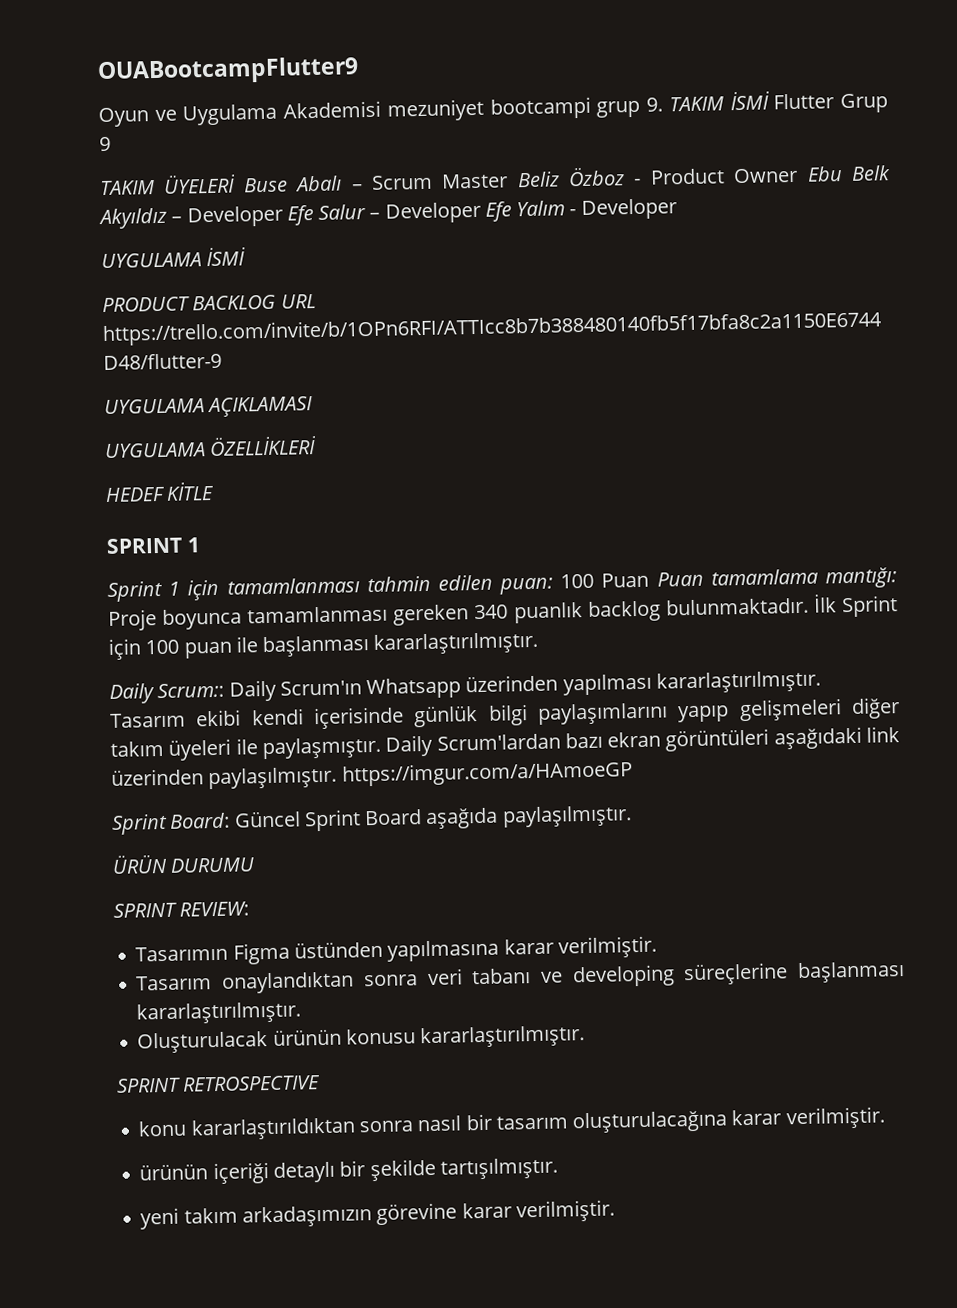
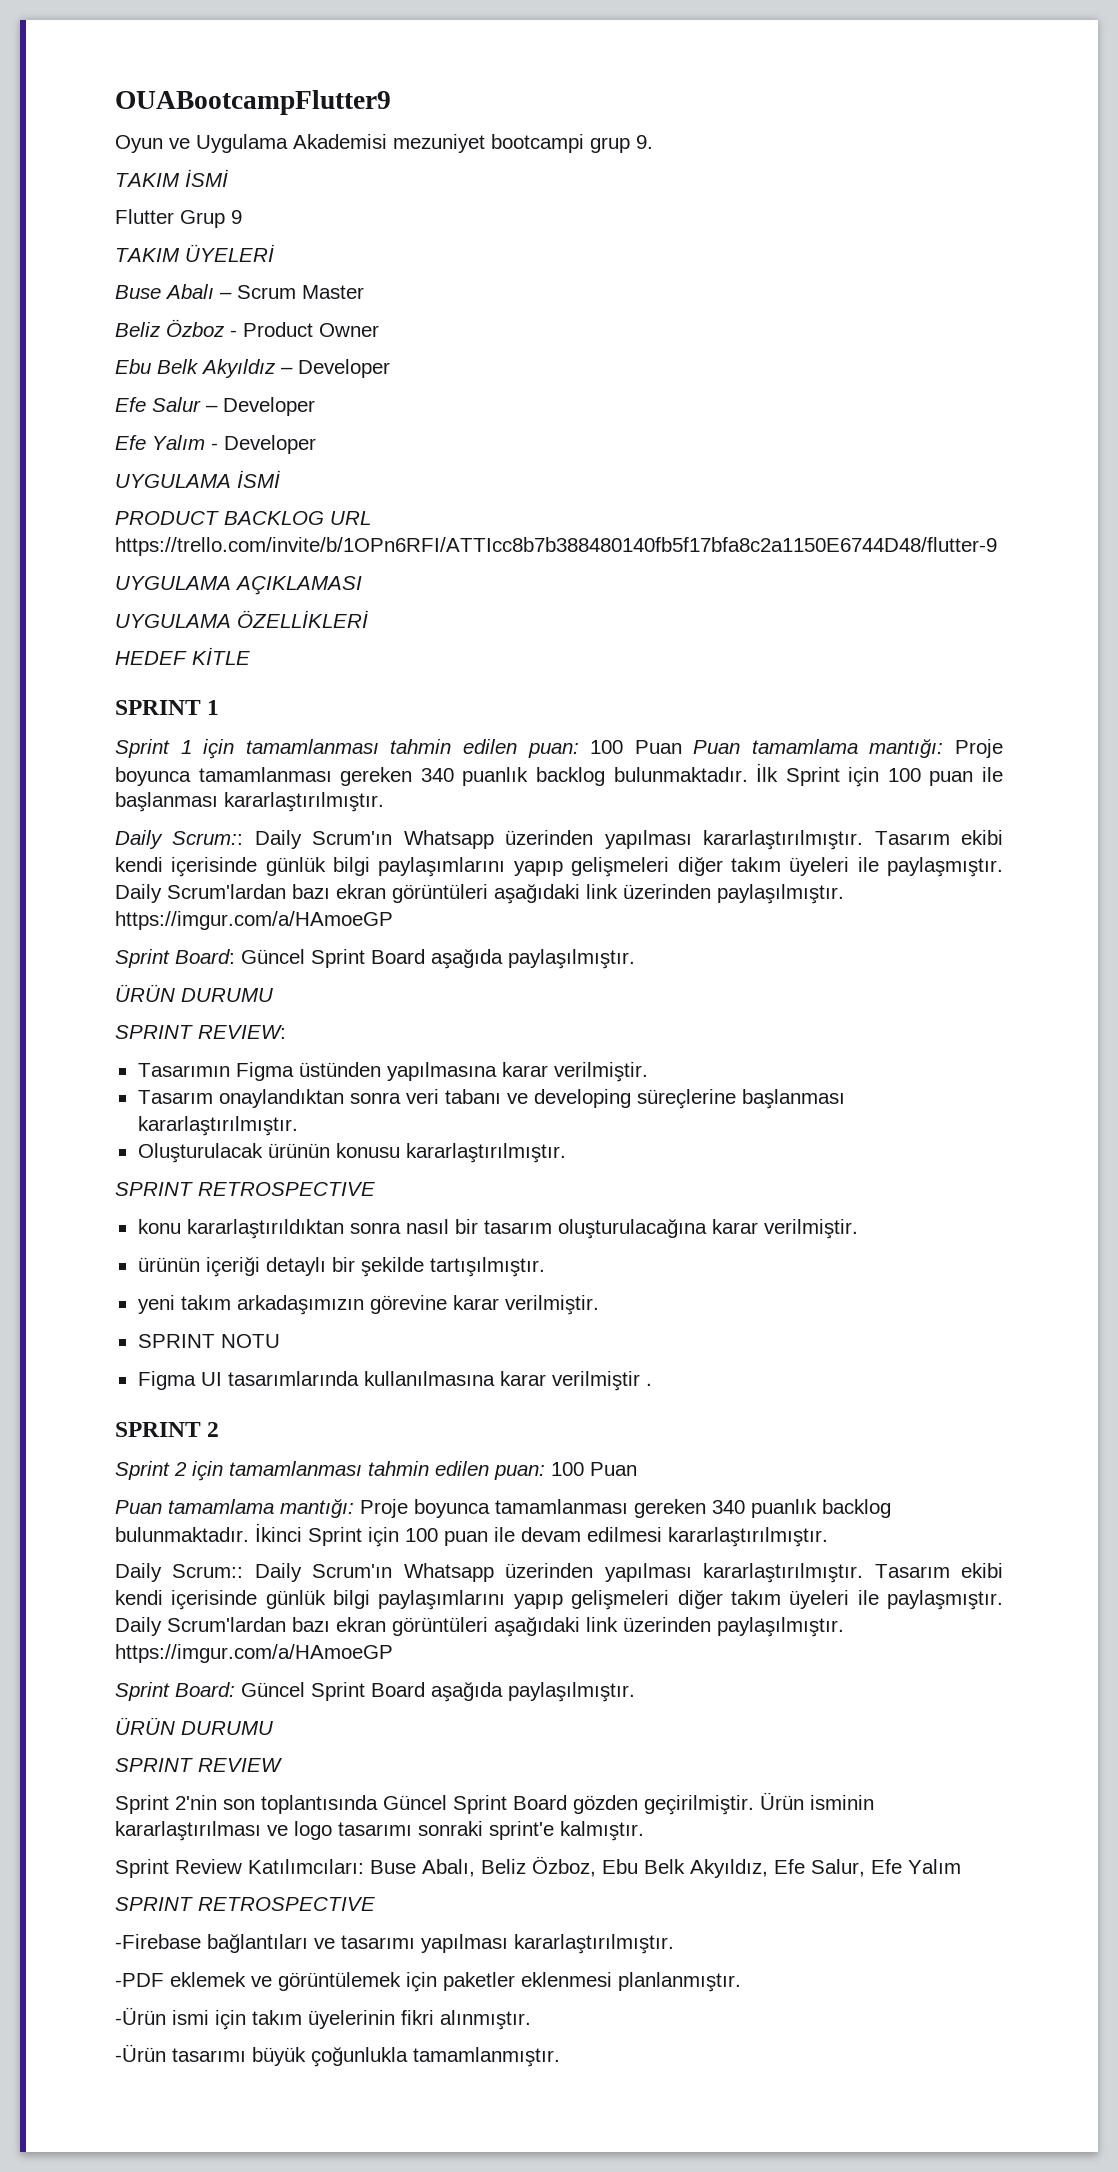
(664, 104) none -> (653, 142) //
(770, 101) none -> (228, 178) //
(237, 184) none -> (274, 253) //
(509, 181) none -> (364, 292) //
(799, 175) none -> (379, 330) //
(283, 216) none -> (390, 368) //
(481, 212) none -> (315, 406) //
(615, 1211) none -> [137,1334,280,1348] [137,1371,652,1391] [115,1422,220,1437] [115,1461,637,1481] [115,1499,891,1518] [115,1523,828,1547] [115,1563,1004,1583] [115,1590,1004,1610] [115,1617,844,1637] [115,1644,393,1663] [115,1682,635,1702] [115,1717,273,1735] [115,1758,282,1772] [115,1792,874,1815] [115,1821,644,1841] [115,1856,961,1878] [115,1897,375,1911] [115,1934,674,1954] [115,1972,741,1992] [115,2007,531,2030] [115,2044,560,2067] // SPRINT NOTU // Figma UI tasarımlarında kullanılmasına karar verilmiştir . // SPRINT 2 // Sprint 2 için tamamlanması tahmin edilen puan: 100 Puan // Puan tamamlama mantığı: Proje boyunca tamamlanması gereken 340 puanlık backlog bulunmaktadır. İkinci Sprint için 100 puan ile devam edilmesi kararlaştırılmıştır. // Daily Scrum:: Daily Scrum'ın Whatsapp üzerinden yapılması kararlaştırılmıştır. Tasarım ekibi kendi içerisinde günlük bilgi paylaşımlarını yapıp gelişmeleri diğer takım üyeleri ile paylaşmıştır. Daily Scrum'lardan bazı ekran görüntüleri aşağıdaki link üzerinden paylaşılmıştır. https://imgur.com/a/HAmoeGP // Sprint Board: Güncel Sprint Board aşağıda paylaşılmıştır. // ÜRÜN DURUMU // SPRINT REVIEW // Sprint 2'nin son toplantısında Güncel Sprint Board gözden geçirilmiştir. Ürün isminin kararlaştırılması ve logo tasarımı sonraki sprint'e kalmıştır. // Sprint Review Katılımcıları: Buse Abalı, Beliz Özboz, Ebu Belk Akyıldız, Efe Salur, Efe Yalım // SPRINT RETROSPECTIVE // -Firebase bağlantıları ve tasarımı yapılması kararlaştırılmıştır. // -PDF eklemek ve görüntülemek için paketler eklenmesi planlanmıştır. // -Ürün ismi için takım üyelerinin fikri alınmıştır. // -Ürün tasarımı büyük çoğunlukla tamamlanmıştır.

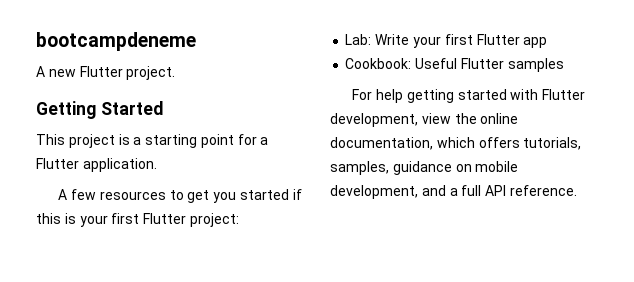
[115,90,391,115] [115,134,653,153] [115,169,228,187] [115,209,242,228] [115,244,274,262] [115,284,364,299] [115,319,379,337] [115,359,390,378] [115,397,315,416] [115,435,316,454] [115,470,280,488] [115,511,371,525] [115,537,997,556] [115,576,362,595] [115,610,368,628] [115,647,250,665] [115,700,220,715] [115,739,1004,759] [115,763,1004,787] [115,792,384,812] [115,830,1004,850] [115,857,1004,877] [115,884,844,904] [115,911,393,930] [115,949,635,969] [115,984,273,1002] [115,1025,286,1039] [137,1062,648,1082] [137,1089,845,1109] [137,1116,298,1136] [137,1143,566,1163] [115,1182,375,1196] [137,1219,858,1239] [137,1257,545,1277] [137,1295,599,1315] [137,1334,280,1348] [137,1371,652,1391] [115,1422,220,1437] [115,1461,637,1481] [115,1499,891,1518] [115,1523,828,1547] [115,1563,1004,1583] [115,1590,1004,1610] [115,1617,844,1637] [115,1644,393,1663] [115,1682,635,1702] [115,1717,273,1735] [115,1758,282,1772] [115,1792,874,1815] [115,1821,644,1841] [115,1856,961,1878] [115,1897,375,1911] [115,1934,674,1954] [115,1972,741,1992] [115,2007,531,2030] [115,2044,560,2067] OUABootcampFlutter9 // Oyun ve Uygulama Akademisi mezuniyet bootcampi grup 9. // TAKIM İSMİ // Flutter Grup 9 // TAKIM ÜYELERİ // Buse Abalı – Scrum Master // Beliz Özboz - Product Owner // Ebu Belk Akyıldız – Developer // Efe Salur – Developer // Efe Yalım - Developer // UYGULAMA İSMİ // PRODUCT BACKLOG URL https://trello.com/invite/b/1OPn6RFI/ATTIcc8b7b388480140fb5f17bfa8c2a1150E6744D48/flutter-9 // UYGULAMA AÇIKLAMASI // UYGULAMA ÖZELLİKLERİ // HEDEF KİTLE // SPRINT 1 // Sprint 1 için tamamlanması tahmin edilen puan: 100 Puan Puan tamamlama mantığı: Proje boyunca tamamlanması gereken 340 puanlık backlog bulunmaktadır. İlk Sprint için 100 puan ile başlanması kararlaştırılmıştır. // Daily Scrum:: Daily Scrum'ın Whatsapp üzerinden yapılması kararlaştırılmıştır. Tasarım ekibi kendi içerisinde günlük bilgi paylaşımlarını yapıp gelişmeleri diğer takım üyeleri ile paylaşmıştır. Daily Scrum'lardan bazı ekran görüntüleri aşağıdaki link üzerinden paylaşılmıştır. https://imgur.com/a/HAmoeGP // Sprint Board: Güncel Sprint Board aşağıda paylaşılmıştır. // ÜRÜN DURUMU // SPRINT REVIEW: // Tasarımın Figma üstünden yapılmasına karar verilmiştir. // Tasarım onaylandıktan sonra veri tabanı ve developing süreçlerine başlanması kararlaştırılmıştır. // Oluşturulacak ürünün konusu kararlaştırılmıştır. // SPRINT RETROSPECTIVE // konu kararlaştırıldıktan sonra nasıl bir tasarım oluşturulacağına karar verilmiştir. // ürünün içeriği detaylı bir şekilde tartışılmıştır. // yeni takım arkadaşımızın görevine karar verilmiştir. // SPRINT NOTU // Figma UI tasarımlarında kullanılmasına karar verilmiştir . // SPRINT 2 // Sprint 2 için tamamlanması tahmin edilen puan: 100 Puan // Puan tamamlama mantığı: Proje boyunca tamamlanması gereken 340 puanlık backlog bulunmaktadır. İkinci Sprint için 100 puan ile devam edilmesi kararlaştırılmıştır. // Daily Scrum:: Daily Scrum'ın Whatsapp üzerinden yapılması kararlaştırılmıştır. Tasarım ekibi kendi içerisinde günlük bilgi paylaşımlarını yapıp gelişmeleri diğer takım üyeleri ile paylaşmıştır. Daily Scrum'lardan bazı ekran görüntüleri aşağıdaki link üzerinden paylaşılmıştır. https://imgur.com/a/HAmoeGP // Sprint Board: Güncel Sprint Board aşağıda paylaşılmıştır. // ÜRÜN DURUMU // SPRINT REVIEW // Sprint 2'nin son toplantısında Güncel Sprint Board gözden geçirilmiştir. Ürün isminin kararlaştırılması ve logo tasarımı sonraki sprint'e kalmıştır. // Sprint Review Katılımcıları: Buse Abalı, Beliz Özboz, Ebu Belk Akyıldız, Efe Salur, Efe Yalım // SPRINT RETROSPECTIVE // -Firebase bağlantıları ve tasarımı yapılması kararlaştırılmıştır. // -PDF eklemek ve görüntülemek için paketler eklenmesi planlanmıştır. // -Ürün ismi için takım üyelerinin fikri alınmıştır. // -Ürün tasarımı büyük çoğunlukla tamamlanmıştır. -> [36,32,196,51] [36,66,176,80] [36,101,163,119] [36,134,269,148] [36,158,157,172] [58,189,302,203] [36,213,239,227] [345,34,548,48] [345,58,564,72] [352,89,586,103] [330,113,519,127] [330,137,582,150] [330,161,519,175] [330,185,577,199] bootcampdeneme // A new Flutter project. // Getting Started // This project is a starting point for a Flutter application. // A few resources to get you started if this is your first Flutter project: // Lab: Write your first Flutter app // Cookbook: Useful Flutter samples // For help getting started with Flutter development, view the online documentation, which offers tutorials, samples, guidance on mobile development, and a full API reference.

